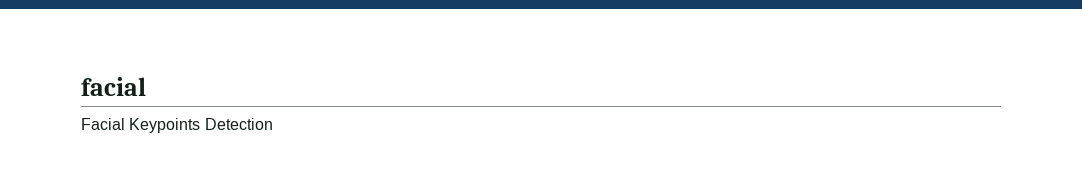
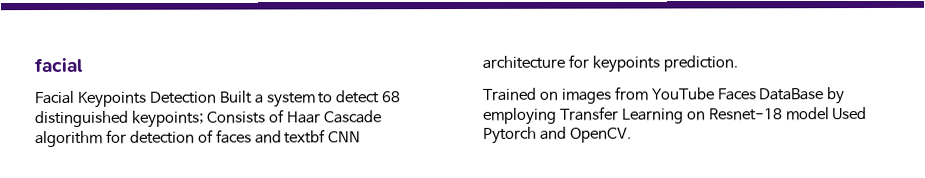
(273, 124) none -> [219,90,402,108] [35,109,382,128] [35,129,362,148] [482,54,738,73] [482,86,846,105] [483,106,868,125] [483,126,632,144] Built a system to detect 68 distinguished keypoints; Consists of Haar Cascade algorithm for detection of faces and textbf CNN architecture for keypoints prediction. // Trained on images from YouTube Faces DataBase by employing Transfer Learning on Resnet-18 model Used Pytorch and OpenCV.

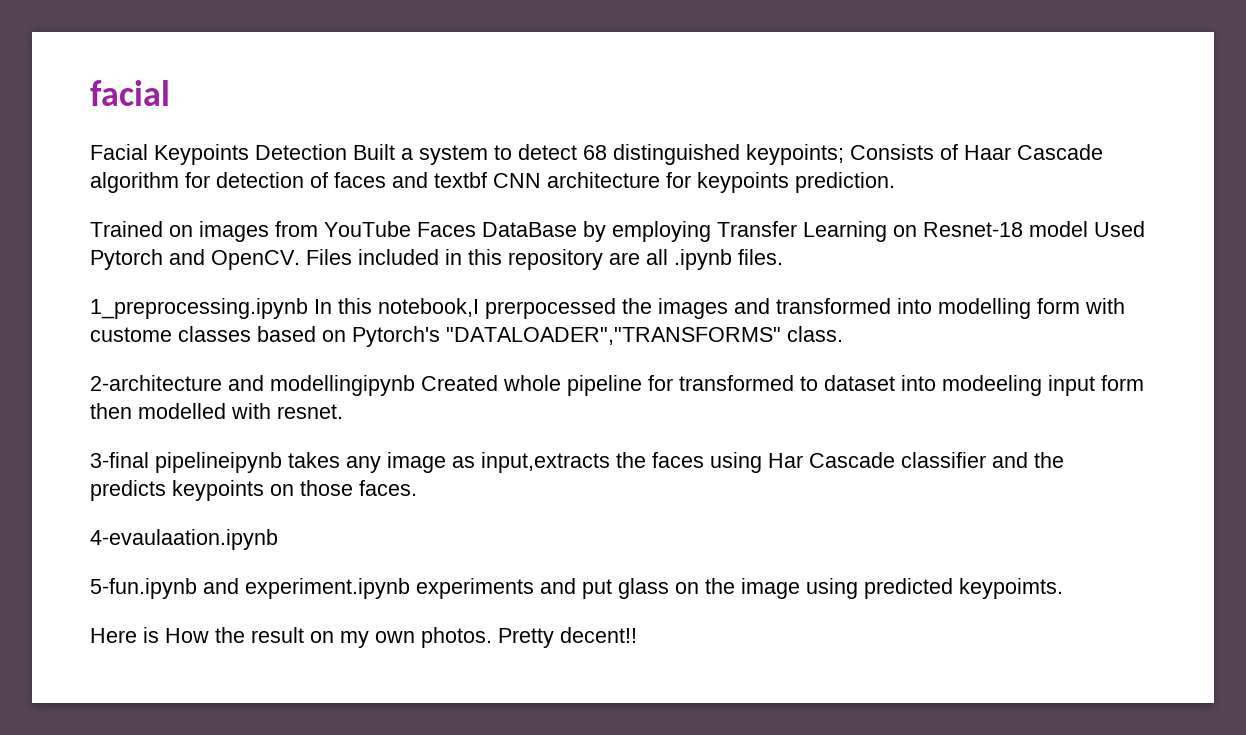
(632, 135) none -> [306,249,783,270] [90,298,1125,319] [90,326,843,347] [90,375,1144,396] [90,403,343,419] [90,452,1064,473] [90,480,417,501] [90,529,278,550] [90,578,1063,599] [90,627,637,648] Files included in this repository are all .ipynb files. // 1_preprocessing.ipynb In this notebook,I prerpocessed the images and transformed into modelling form with custome classes based on Pytorch's "DATALOADER","TRANSFORMS" class. // 2-architecture and modellingipynb Created whole pipeline for transformed to dataset into modeeling input form then modelled with resnet. // 3-final pipelineipynb takes any image as input,extracts the faces using Har Cascade classifier and the predicts keypoints on those faces. // 4-evaulaation.ipynb // 5-fun.ipynb and experiment.ipynb experiments and put glass on the image using predicted keypoimts. // Here is How the result on my own photos. Pretty decent!!

